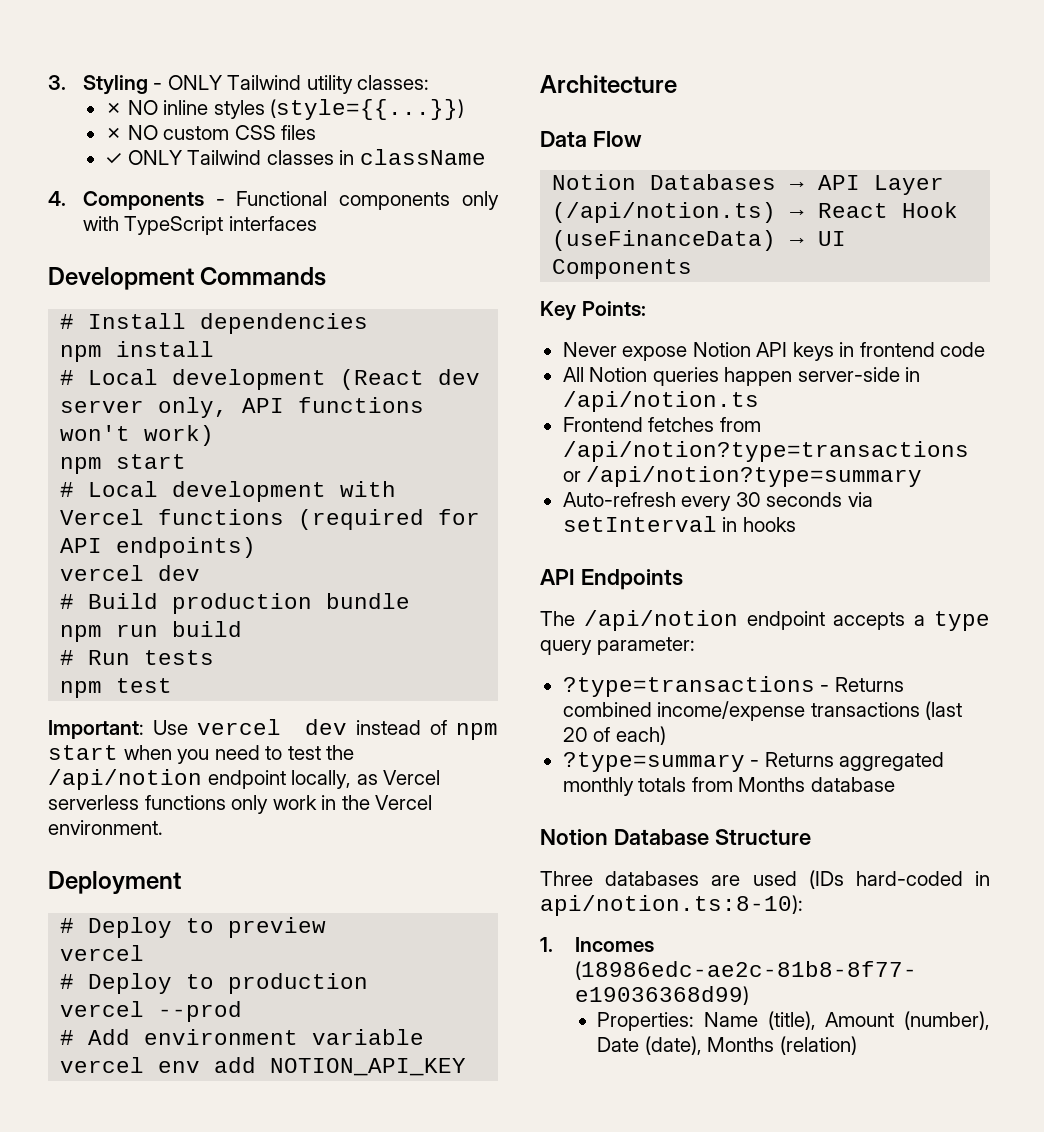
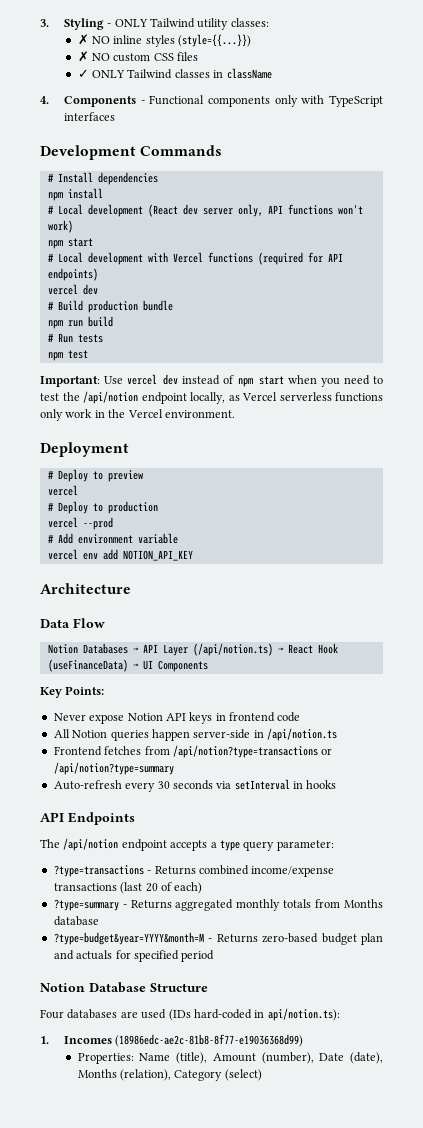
(895, 784) none -> [53,932,383,945] [53,950,215,962] // ?type=budget&year=YYYY&month=M - Returns zero-based budget plan and actuals for specified period
[540,871,593,886] Three -> [40,1009,64,1019] Four
[540,895,803,916] api/notion.ts:8-10): -> [267,1008,340,1021] api/notion.ts):
[779,1036,857,1055] (relation) -> [120,1069,262,1081] (relation), Category (select)

